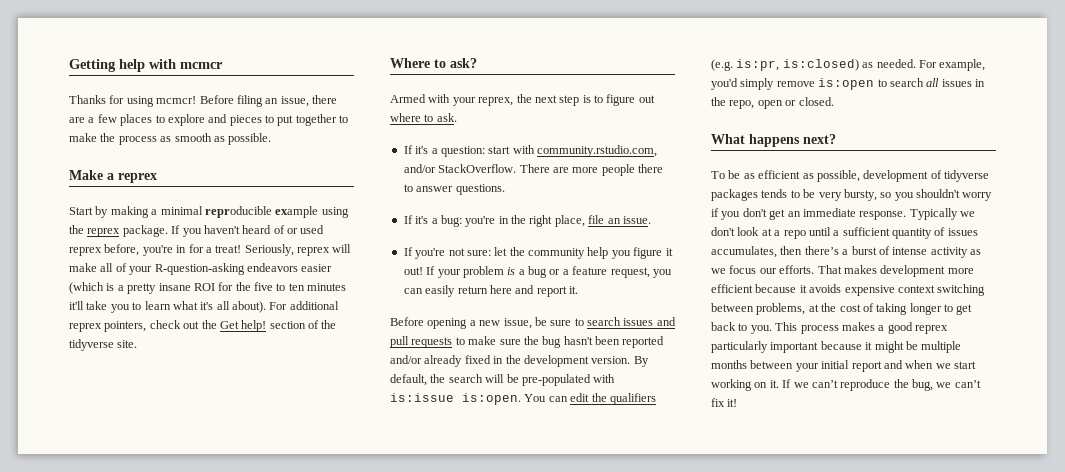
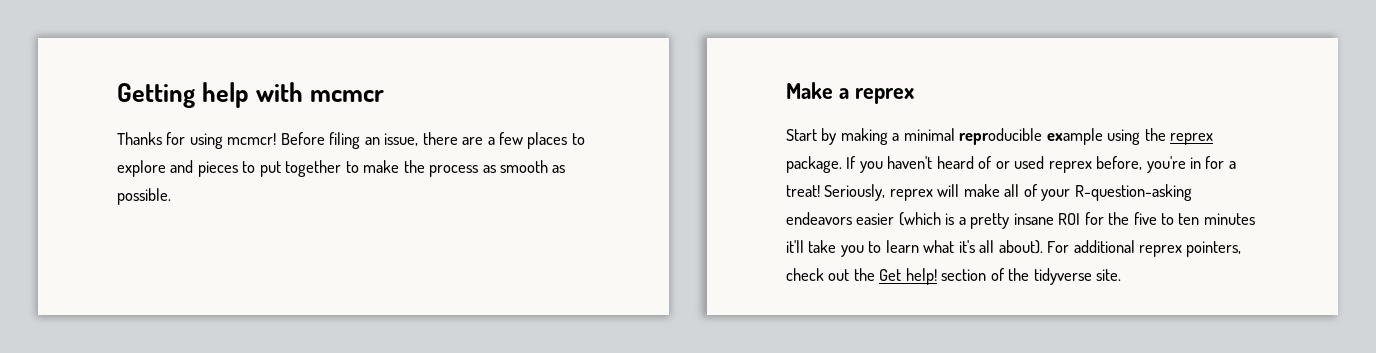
[390,58,477,68] [390,94,655,106] [390,113,457,122] [403,145,657,157] [403,164,663,176] [403,184,505,195] [403,215,651,227] [403,247,673,259] [403,266,672,278] [403,285,578,297] [390,317,676,329] [390,336,665,348] [390,355,649,367] [390,374,616,386] [390,393,656,405] [711,59,986,71] [711,78,985,90] [711,97,834,109] [711,134,836,147] [711,170,989,182] [711,189,993,201] [711,208,975,220] [711,227,978,239] [711,246,981,258] [711,265,974,277] [711,284,986,296] [711,303,973,315] [711,322,948,334] [711,341,962,353] [711,360,976,372] [711,379,981,391] [711,398,738,407] // Where to ask? // Armed with your reprex, the next step is to figure out where to ask. // If it's a question: start with community.rstudio.com, and/or StackOverflow. There are more people there to answer questions. // If it's a bug: you're in the right place, file an issue. // If you're not sure: let the community help you figure it out! If your problem is a bug or a feature request, you can easily return here and report it. // Before opening a new issue, be sure to search issues and pull requests to make sure the bug hasn't been reported and/or already fixed in the development version. By default, the search will be pre-populated with is:issue is:open. You can edit the qualifiers (e.g. is:pr, is:closed) as needed. For example, you'd simply remove is:open to search all issues in the repo, open or closed. // What happens next? // To be as efficient as possible, development of tidyverse packages tends to be very bursty, so you shouldn't worry if you don't get an immediate response. Typically we don't look at a repo until a sufficient quantity of issues accumulates, then there’s a burst of intense activity as we focus our efforts. That makes development more efficient because it avoids expensive context switching between problems, at the cost of taking longer to get back to you. This process makes a good reprex particularly important because it might be multiple months between your initial report and when we start working on it. If we can’t reproduce the bug, we can’t fix it! -> (1122, 275) none

